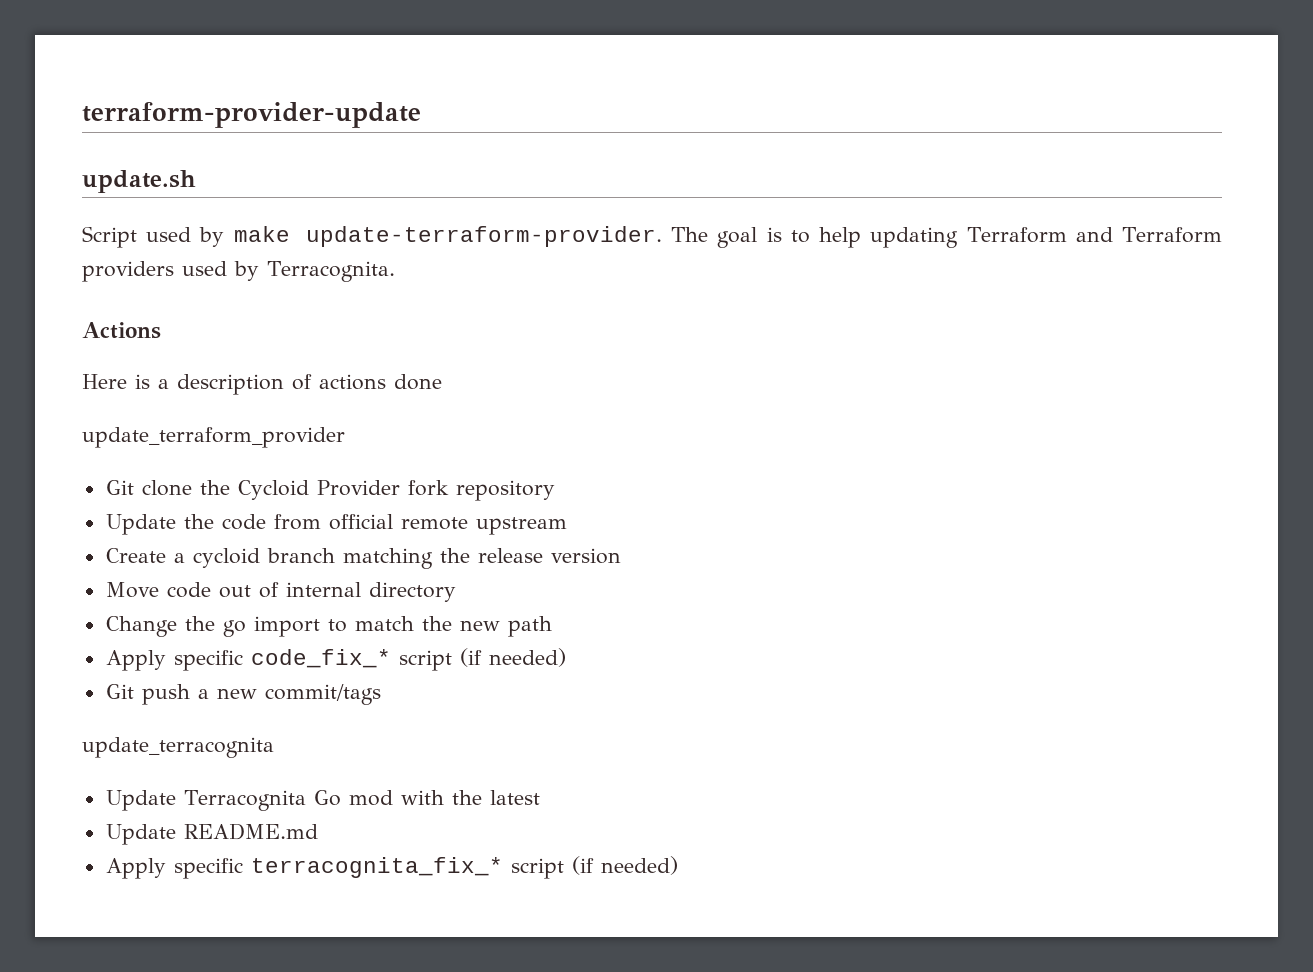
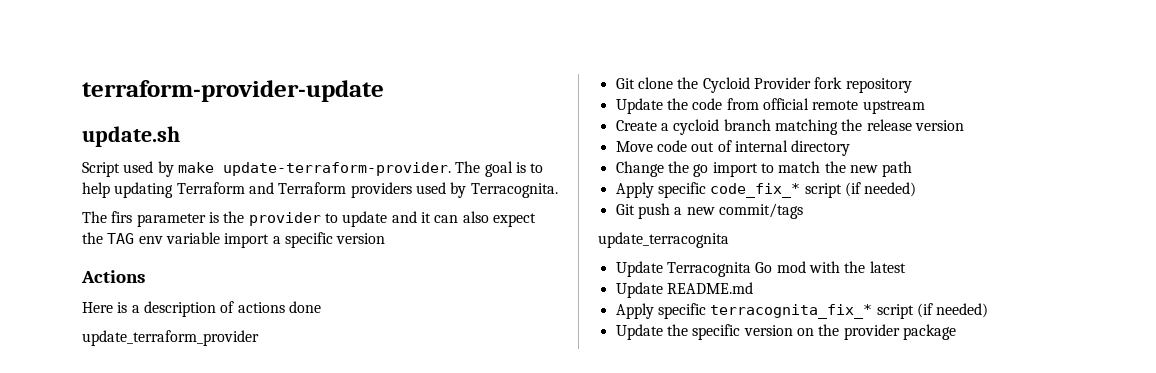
(395, 271) none -> [82,211,536,227] [82,232,386,248] // The firs parameter is the provider to update and it can also expect the TAG env variable import a specific version
(678, 865) none -> [615,324,956,340] // Update the specific version on the provider package

